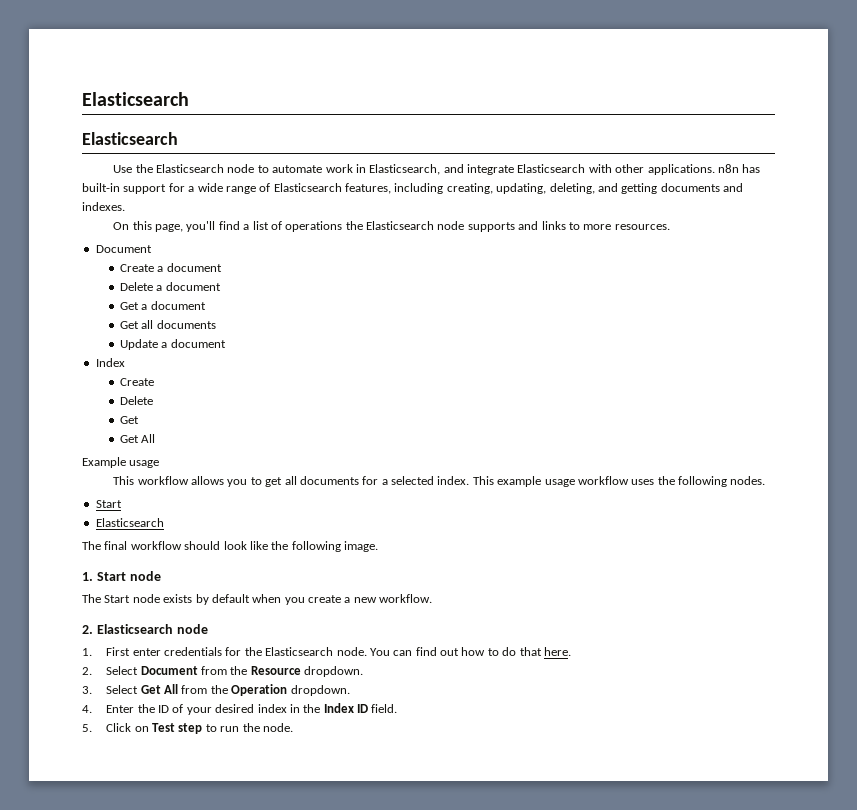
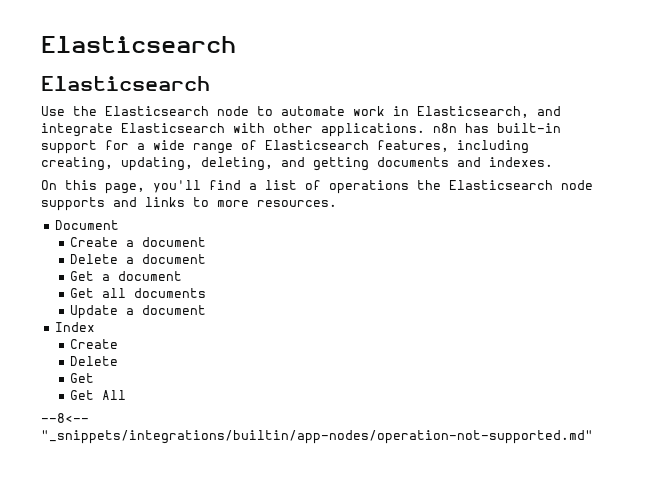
[82,457,160,468] [113,476,766,487] [95,500,122,508] [95,518,164,527] [82,541,378,552] [82,571,161,581] [82,594,433,605] [82,624,208,634] [82,647,571,656] [82,666,364,677] [82,684,350,696] [82,703,398,715] [82,723,293,734] Example usage // This workflow allows you to get all documents for a selected index. This example usage workflow uses the following nodes. // Start // Elasticsearch // The final workflow should look like the following image. // 1. Start node // The Start node exists by default when you create a new workflow. // 2. Elasticsearch node // 1. First enter credentials for the Elasticsearch node. You can find out how to do that here. // 2. Select Document from the Resource dropdown. // 3. Select Get All from the Operation dropdown. // 4. Enter the ID of your desired index in the Index ID field. // 5. Click on Test step to run the node. -> [41,413,89,423] [41,430,593,444] --8<-- "_snippets/integrations/builtin/app-nodes/operation-not-supported.md"

